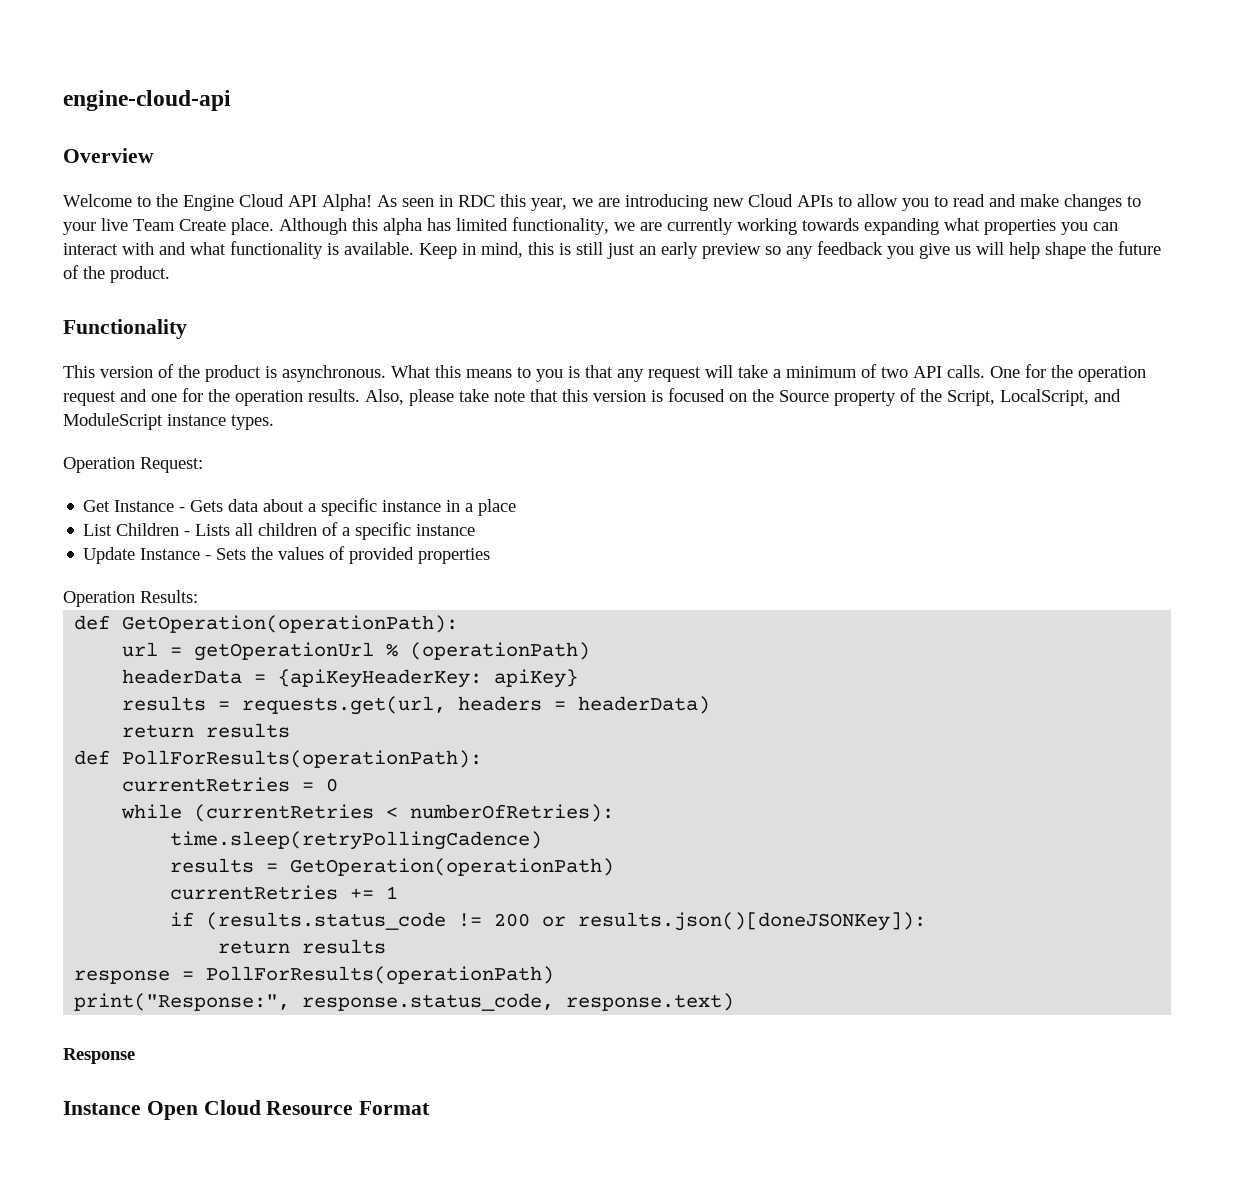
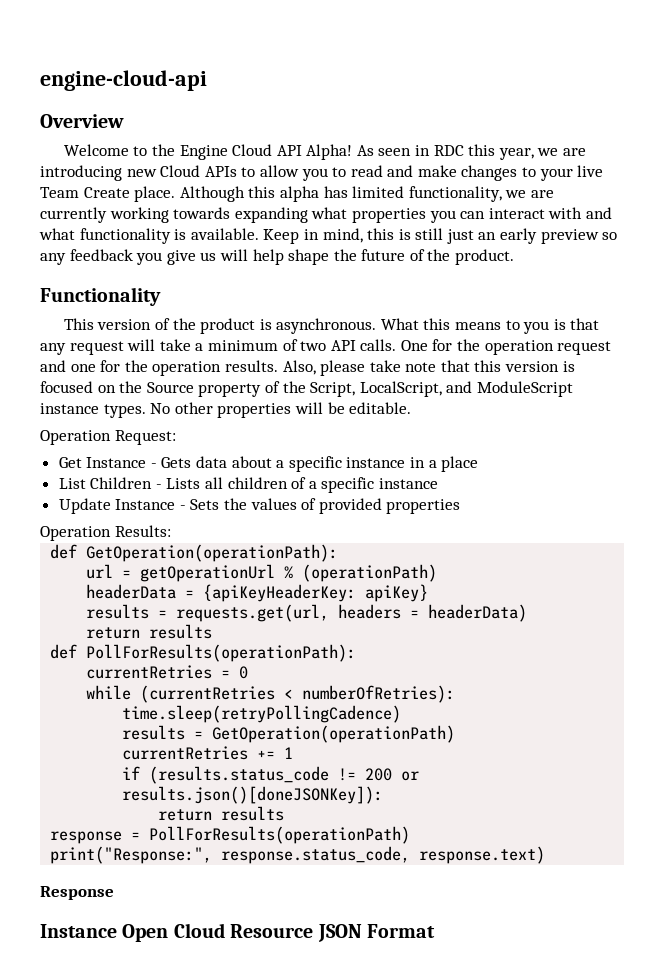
(274, 422) none -> [150,402,412,418] No other properties will be editable.
(354, 1108) none -> [317,924,362,942] JSON

